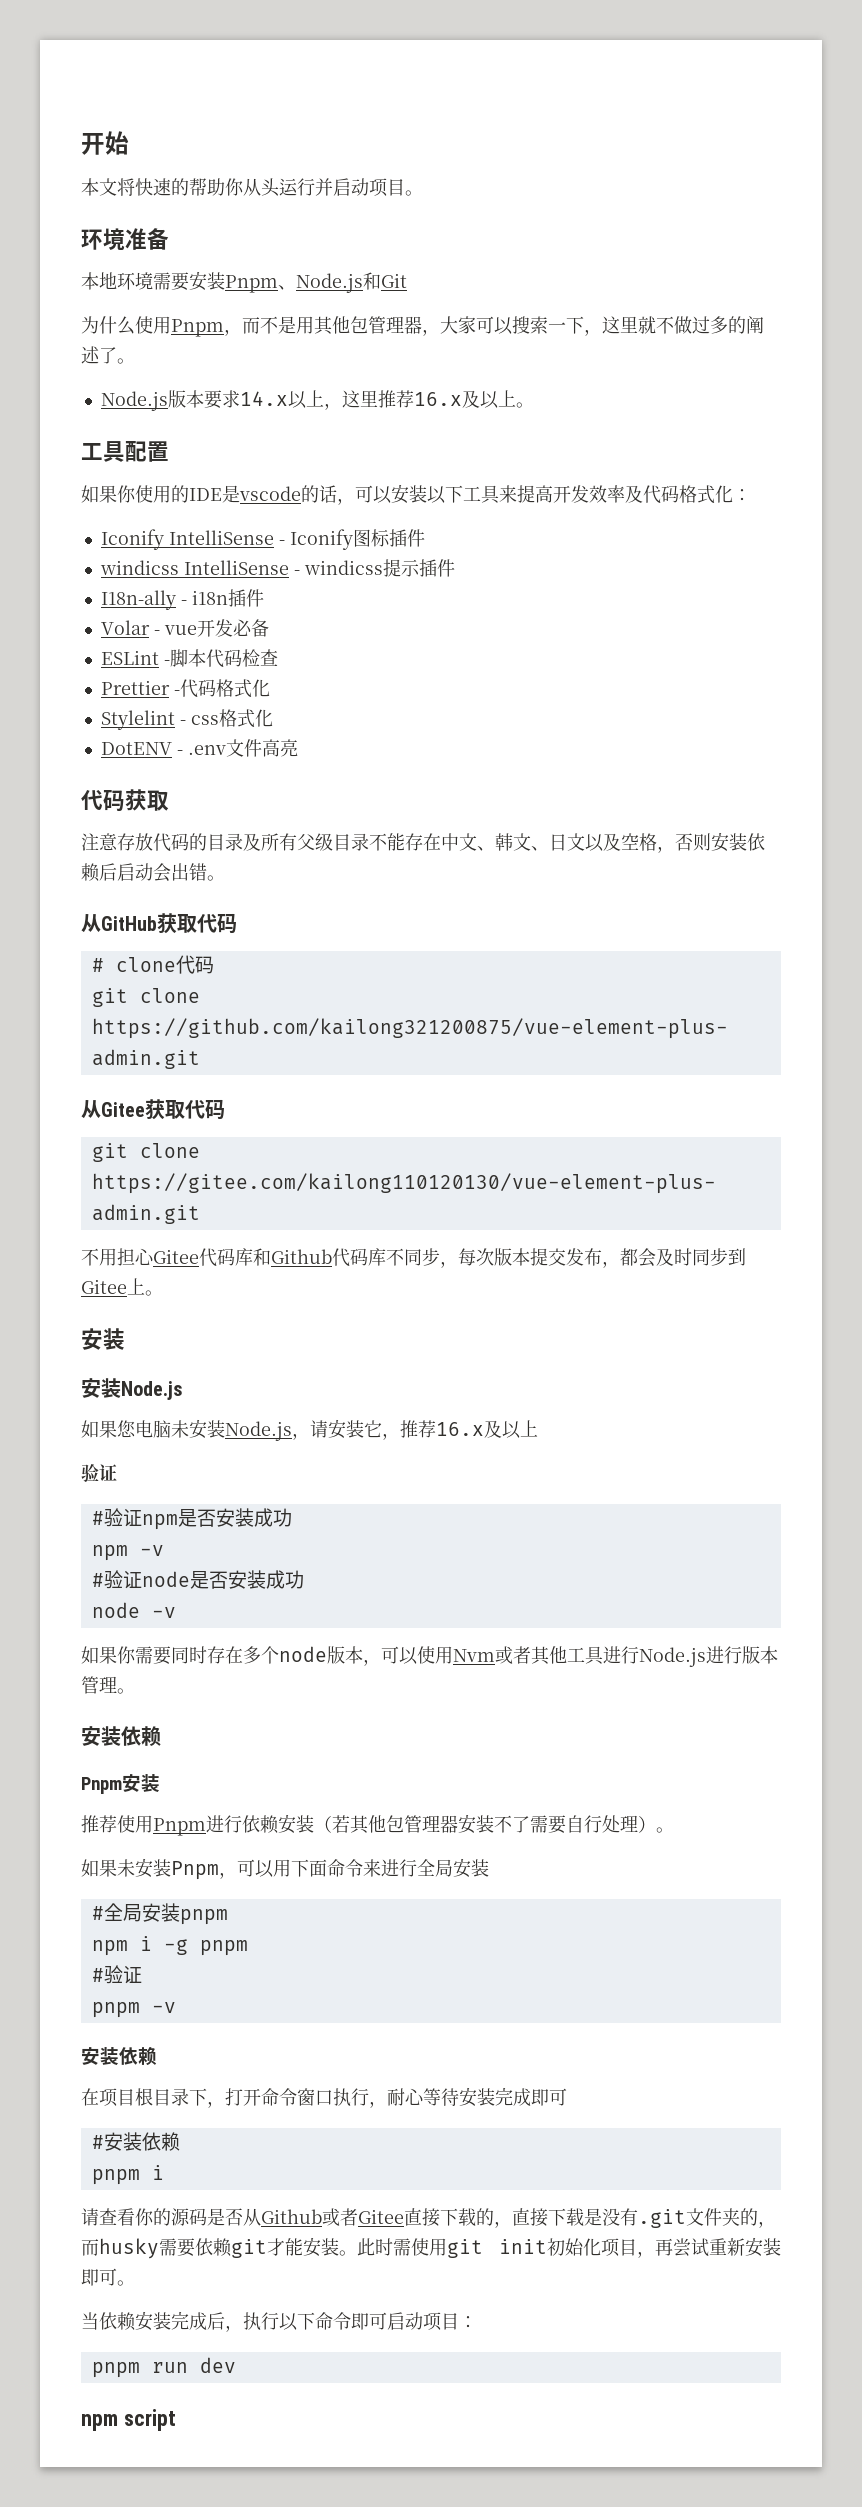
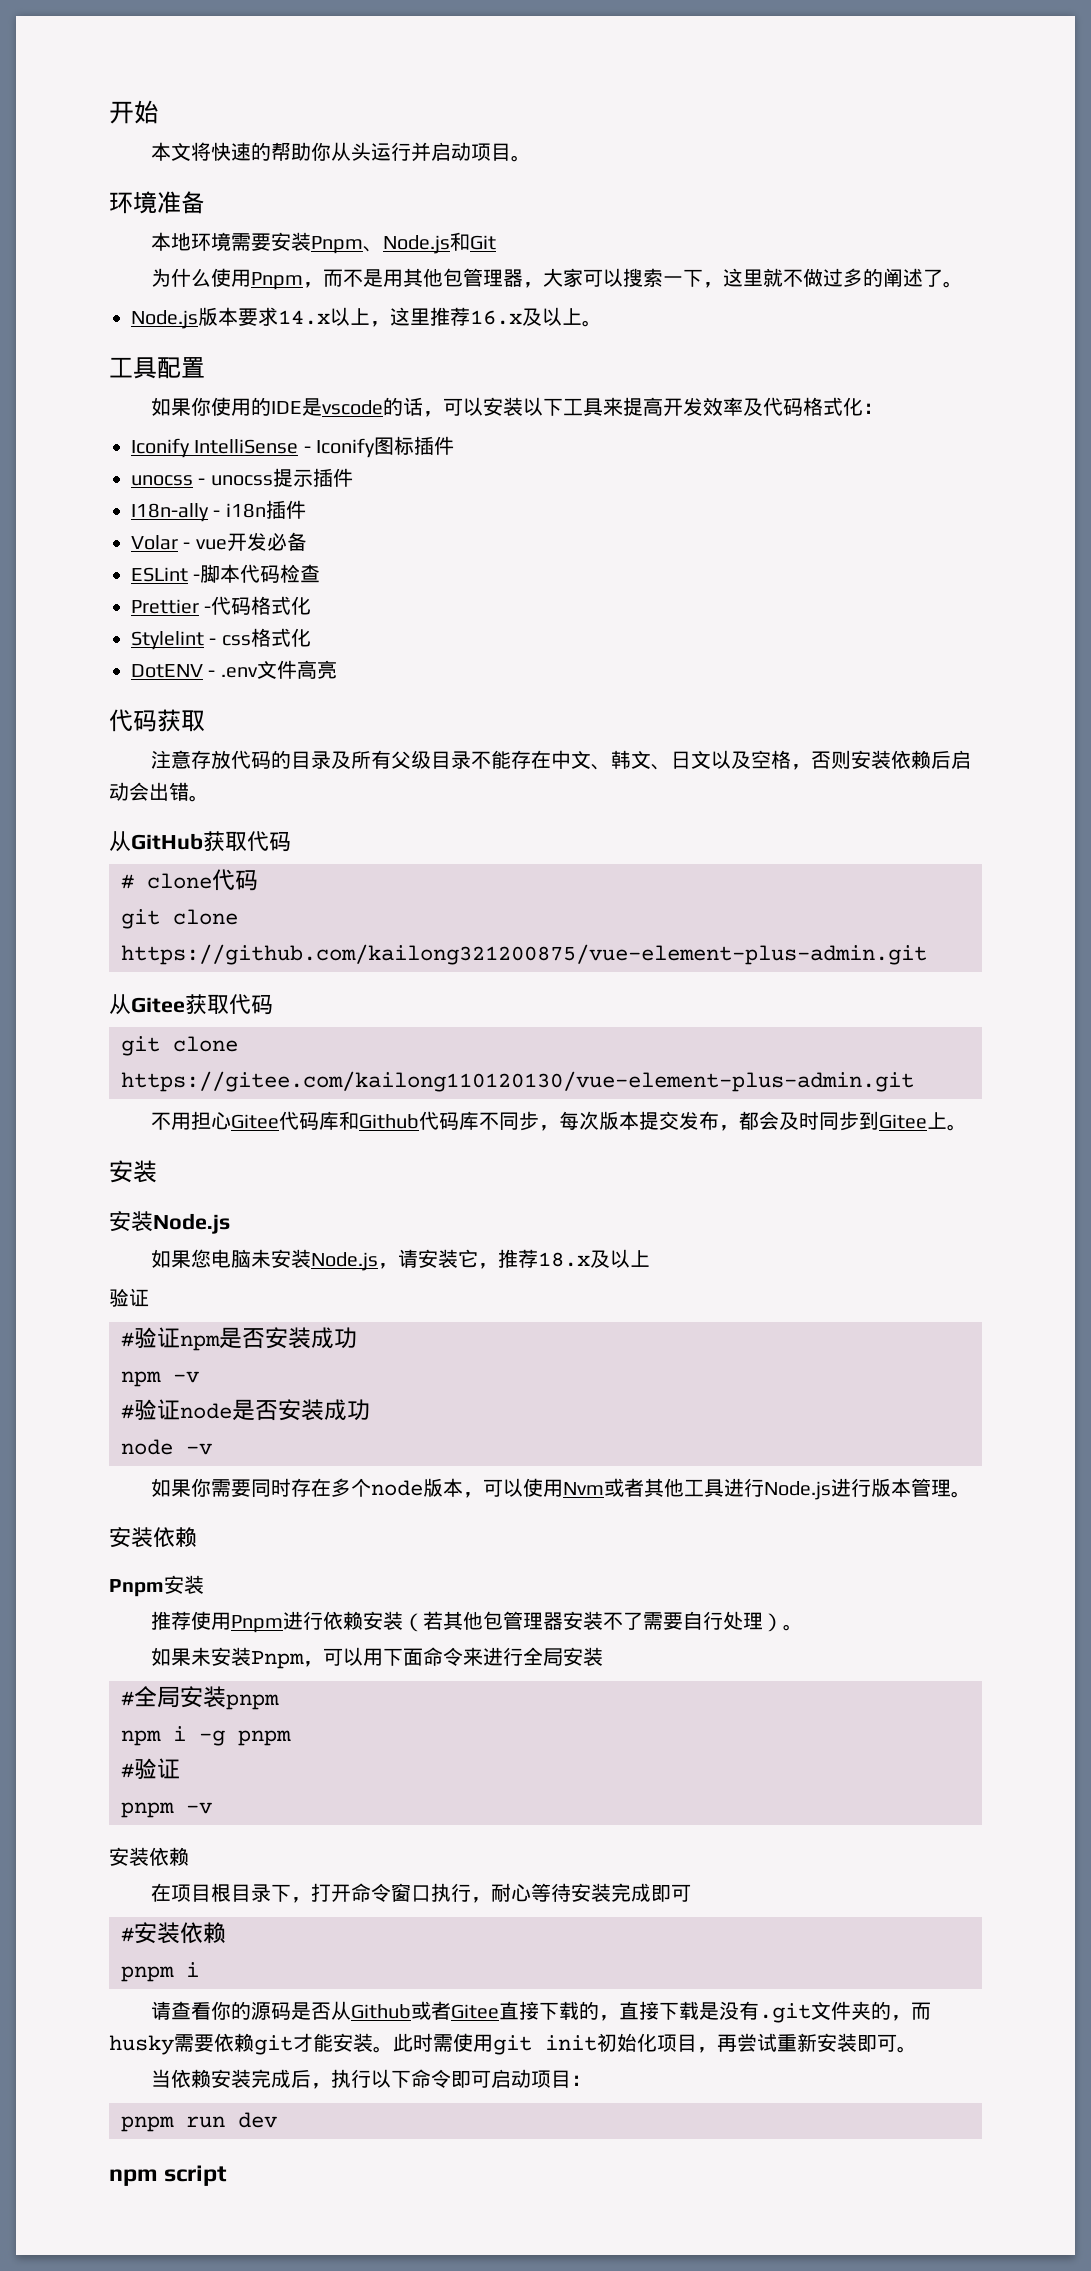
[99,560,383,575] windicss IntelliSense - windicss -> [131,475,273,486] unocss - unocss
[436,1422,484,1436] 16.x -> [538,1252,591,1267] 18.x

